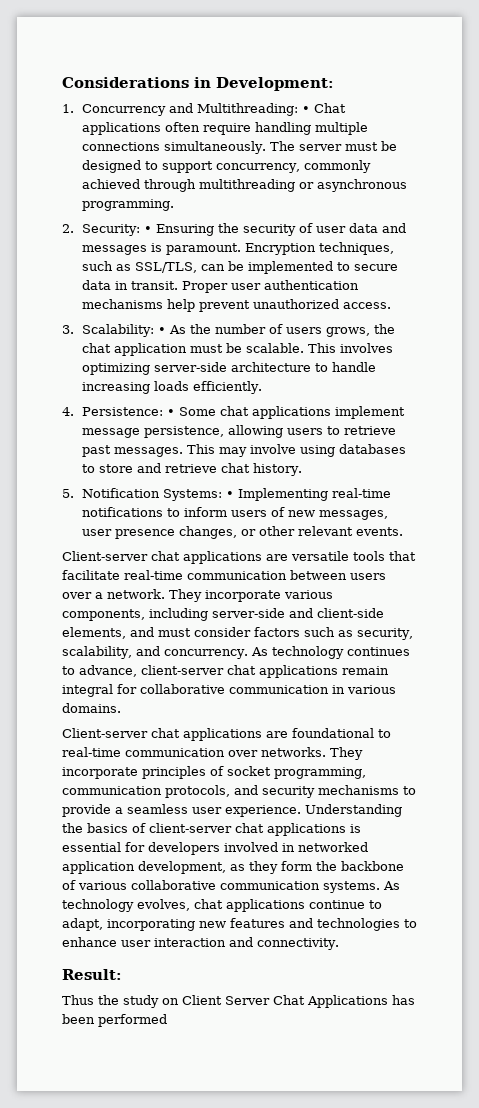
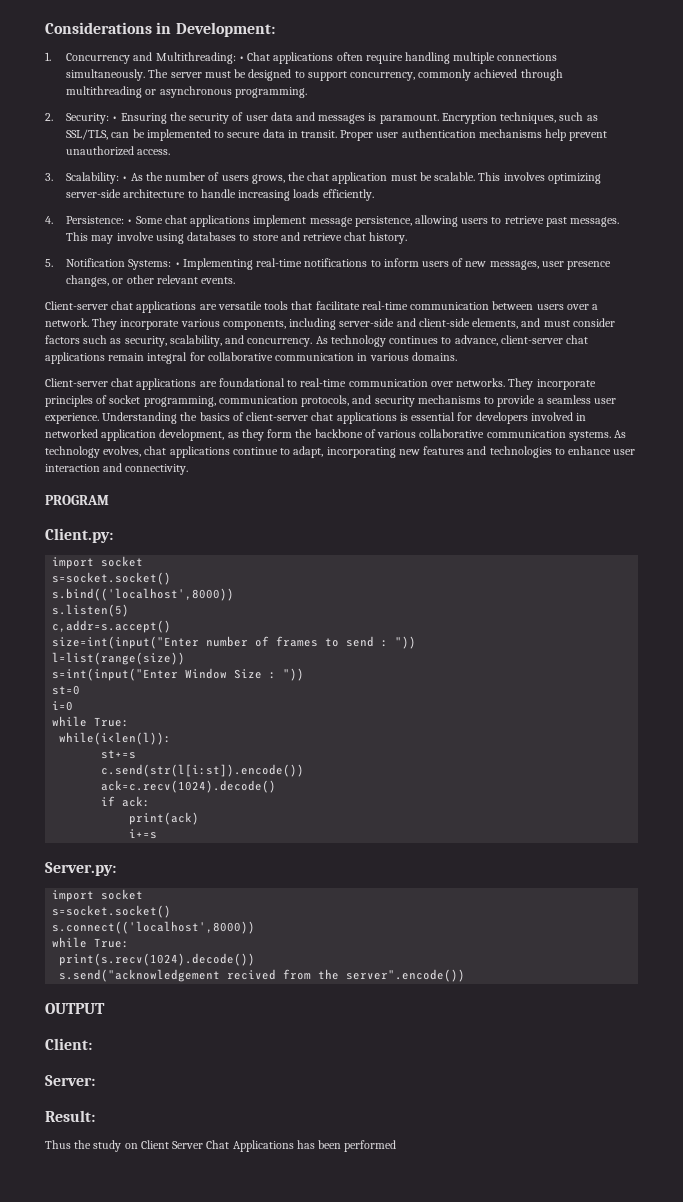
(339, 944) none -> [45,495,109,505] [45,528,113,543] [52,556,144,569] [52,572,172,585] [52,588,235,601] [52,604,130,617] [52,620,172,633] [52,636,417,649] [52,652,186,665] [52,668,305,681] [52,685,81,695] [52,701,74,711] [52,716,130,727] [59,732,172,745] [101,750,137,759] [101,764,305,777] [101,780,277,793] [101,796,151,807] [129,812,200,825] [129,829,158,839] [45,862,116,876] [52,889,144,902] [52,905,172,918] [52,921,256,934] [52,937,130,948] [59,953,256,966] [59,969,466,982] [45,1003,105,1014] [45,1038,92,1050] [45,1075,95,1086] // PROGRAM // Client.py: // import socket // s=socket.socket() // s.bind(('localhost',8000)) // s.listen(5) // c,addr=s.accept() // size=int(input("Enter number of frames to send : ")) // l=list(range(size)) // s=int(input("Enter Window Size : ")) // st=0 // i=0 // while True: // while(i<len(l)): // st+=s // c.send(str(l[i:st]).encode()) // ack=c.recv(1024).decode() // if ack: // print(ack) // i+=s // Server.py: // import socket // s=socket.socket() // s.connect(('localhost',8000)) // while True: // print(s.recv(1024).decode()) // s.send("acknowledgement recived from the server".encode()) // OUTPUT // Client: // Server:

